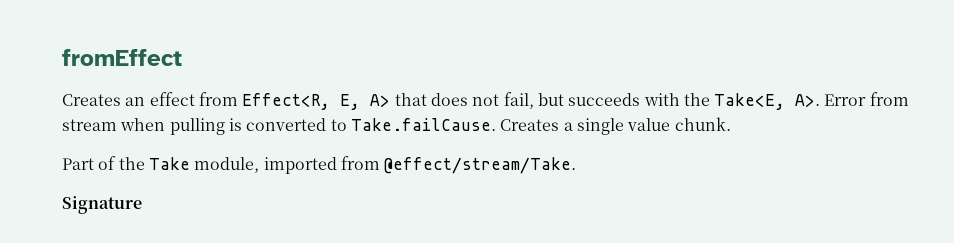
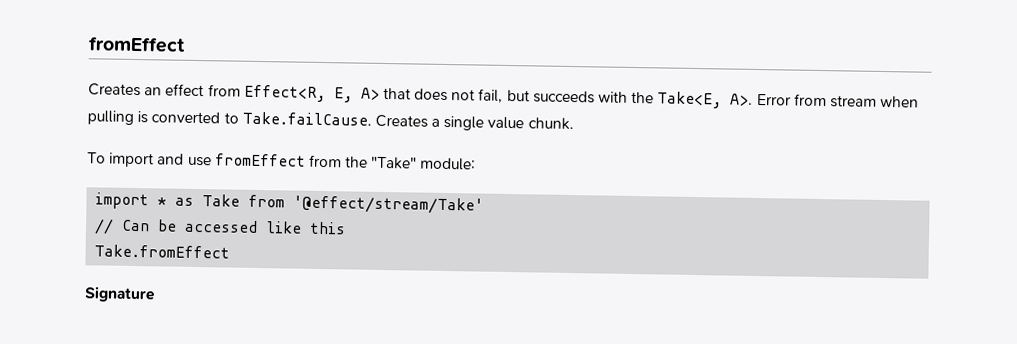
[62,156,577,174] Part of the Take module, imported from @effect/stream/Take. -> [87,152,477,171] [95,192,485,215] [94,218,347,235] [94,244,231,259] To import and use fromEffect from the "Take" module: // import * as Take from '@effect/stream/Take' // // Can be accessed like this // Take.fromEffect

